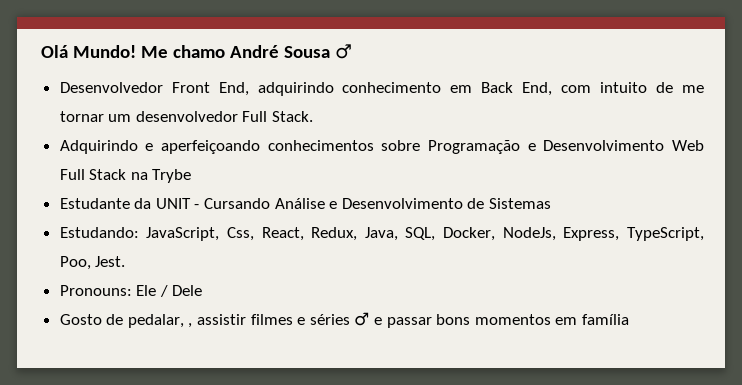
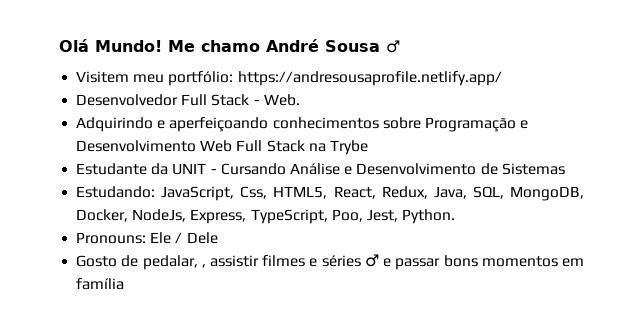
[59,82,704,96] [59,111,314,122] Desenvolvedor Front End, adquirindo conhecimento em Back End, com intuito de me tornar um desenvolvedor Full Stack. -> [76,71,502,86] [76,94,300,106] Visitem meu portfólio: https://andresousaprofile.netlify.app/ // Desenvolvedor Full Stack - Web.
(254, 234) none -> [273,186,328,199] HTML5,
(436, 234) none -> [509,186,584,201] MongoDB,
[95,256,126,267] Jest. -> [366,209,456,224] Jest, Python.

